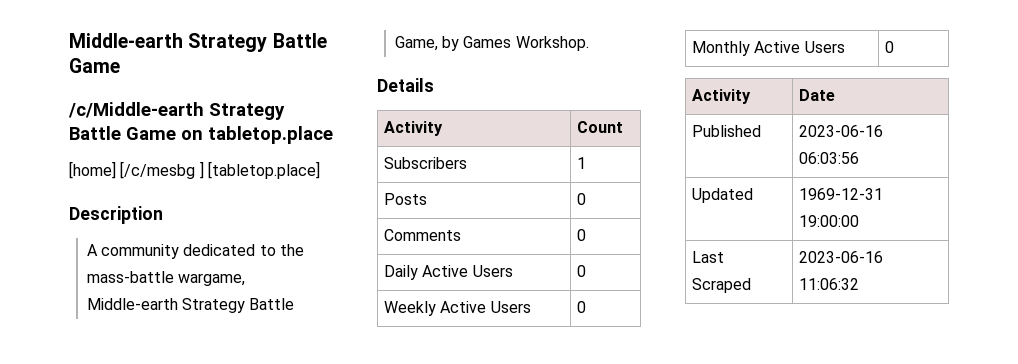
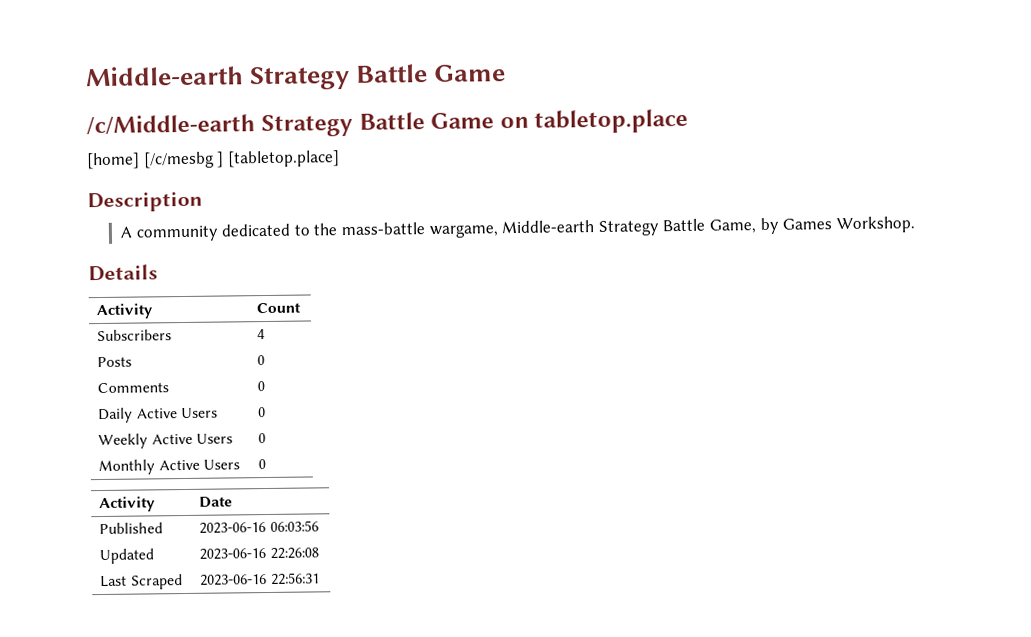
[576,157,586,169] 1 -> [257,329,266,340] 4
[798,188,883,200] [798,215,859,227] 1969-12-31 19:00:00 -> [199,547,319,560] 2023-06-16 22:26:08
[798,278,859,290] 11:06:32 -> [270,572,320,585] 22:56:31

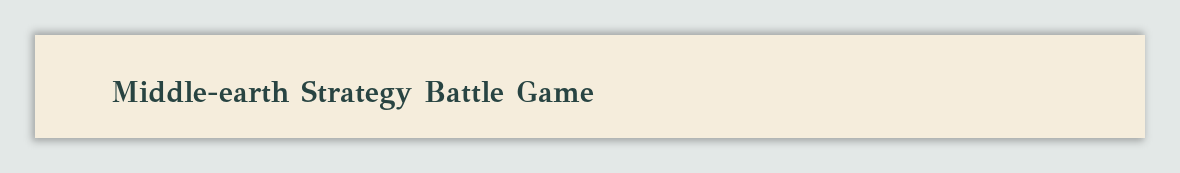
[86,108,689,138] [86,150,340,170] [87,191,203,213] [120,216,915,242] [88,264,158,282] [96,303,154,320] [256,302,302,314] [97,329,173,342] [257,329,266,340] [97,356,133,368] [257,355,266,366] [97,382,170,394] [257,381,266,392] [98,407,218,424] [258,407,267,418] [98,433,233,450] [258,433,267,444] [98,459,240,476] [258,459,267,470] [99,496,157,513] [199,496,234,508] [99,522,164,535] [199,520,319,534] [99,548,155,565] [199,547,319,560] [100,574,183,590] [200,572,320,586] // /c/Middle-earth Strategy Battle Game on tabletop.place // [home] [/c/mesbg ] [tabletop.place] // Description // A community dedicated to the mass-battle wargame, Middle-earth Strategy Battle Game, by Games Workshop. // Details // Activity | Count // Subscribers | 4 // Posts | 0 // Comments | 0 // Daily Active Users | 0 // Weekly Active Users | 0 // Monthly Active Users | 0 // Activity | Date // Published | 2023-06-16 06:03:56 // Updated | 2023-06-16 22:26:08 // Last Scraped | 2023-06-16 22:56:31 -> (594, 91) none

